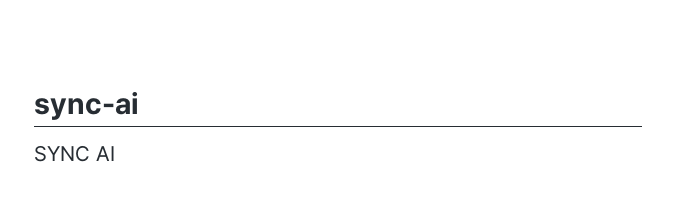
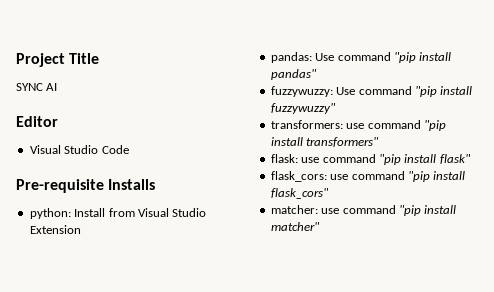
[34,91,139,120] sync-ai -> [16,53,100,67] Project Title
(115, 153) none -> [16,116,58,127] [29,145,129,154] [16,179,156,193] [29,208,207,219] [29,225,81,234] [270,52,452,63] [270,69,317,80] [270,86,473,97] [270,103,336,114] [270,120,446,131] [270,137,380,147] [270,154,471,165] [270,171,466,182] [270,188,329,199] [270,205,457,216] [270,222,320,231] // Editor // Visual Studio Code // Pre-requisite Installs // python: Install from Visual Studio Extension // pandas: Use command "pip install pandas" // fuzzywuzzy: Use command "pip install fuzzywuzzy" // transformers: use command "pip install transformers" // flask: use command "pip install flask" // flask_cors: use command "pip install flask_cors" // matcher: use command "pip install matcher"

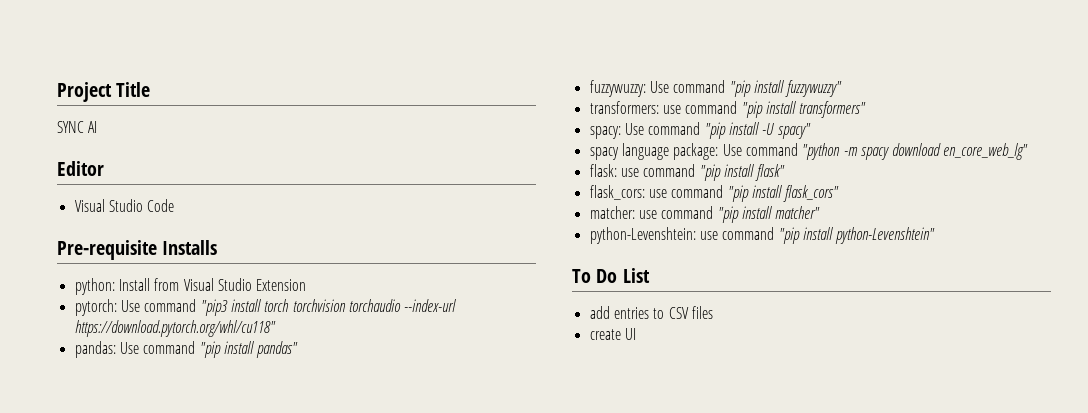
(81, 229) none -> [74,299,457,316] [74,320,276,337] // pytorch: Use command "pip3 install torch torchvision torchaudio --index-url https://download.pytorch.org/whl/cu118"
(380, 142) none -> [589,122,811,139] [589,143,1029,160] // spacy: Use command "pip install -U spacy" // spacy language package: Use command "python -m spacy download en_core_web_lg"
(320, 226) none -> [589,227,936,244] [572,268,650,283] [589,306,713,319] [589,328,636,340] // python-Levenshtein: use command "pip install python-Levenshtein" // To Do List // add entries to CSV files // create UI

